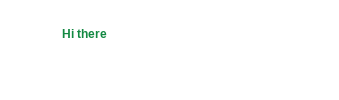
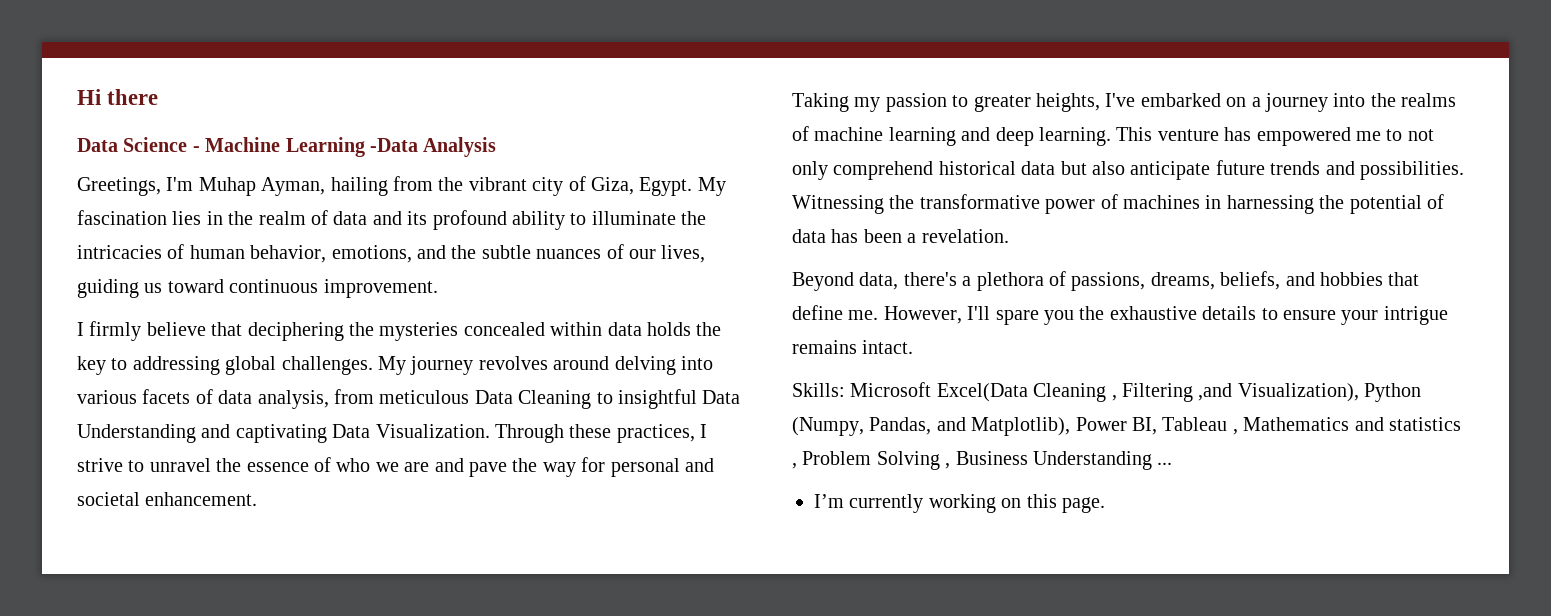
(108, 33) none -> [77,137,497,157] [77,176,726,196] [77,210,707,230] [77,244,706,263] [77,279,438,298] [77,321,722,341] [77,356,713,375] [77,389,741,409] [77,424,708,443] [77,457,714,477] [77,492,258,506] [792,93,1457,112] [792,126,1434,146] [792,160,1464,180] [792,194,1444,214] [792,229,1009,243] [792,271,1420,291] [792,305,1448,325] [792,340,914,354] [792,382,1422,402] [792,417,1461,436] [792,451,1173,470] [814,494,1105,513] // Data Science - Machine Learning -Data Analysis // Greetings, I'm Muhap Ayman, hailing from the vibrant city of Giza, Egypt. My fascination lies in the realm of data and its profound ability to illuminate the intricacies of human behavior, emotions, and the subtle nuances of our lives, guiding us toward continuous improvement. // I firmly believe that deciphering the mysteries concealed within data holds the key to addressing global challenges. My journey revolves around delving into various facets of data analysis, from meticulous Data Cleaning to insightful Data Understanding and captivating Data Visualization. Through these practices, I strive to unravel the essence of who we are and pave the way for personal and societal enhancement. // Taking my passion to greater heights, I've embarked on a journey into the realms of machine learning and deep learning. This venture has empowered me to not only comprehend historical data but also anticipate future trends and possibilities. Witnessing the transformative power of machines in harnessing the potential of data has been a revelation. // Beyond data, there's a plethora of passions, dreams, beliefs, and hobbies that define me. However, I'll spare you the exhaustive details to ensure your intrigue remains intact. // Skills: Microsoft Excel(Data Cleaning , Filtering ,and Visualization), Python (Numpy, Pandas, and Matplotlib), Power BI, Tableau , Mathematics and statistics , Problem Solving , Business Understanding ... // I’m currently working on this page.

